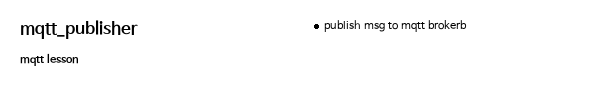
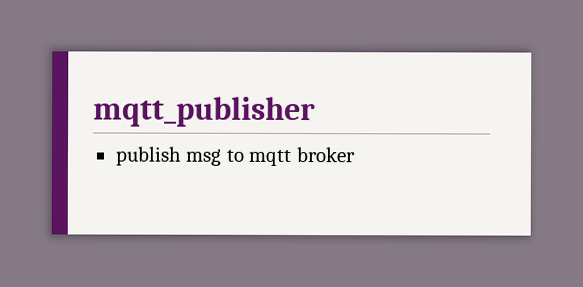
[20,53,79,66] // mqtt lesson -> (316, 112) none
[427,20,467,30] brokerb -> [295,147,355,163] broker

